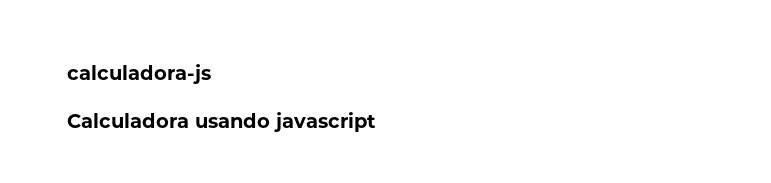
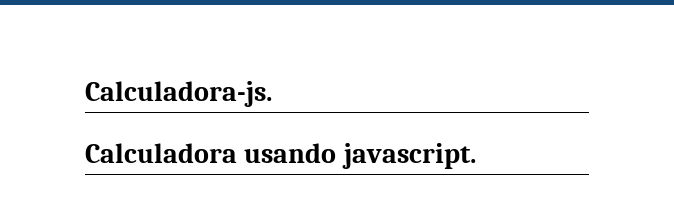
[67,64,211,84] calculadora-js -> [85,81,272,107] Calculadora-js.
[274,112,376,132] javascript -> [341,143,476,169] javascript.

